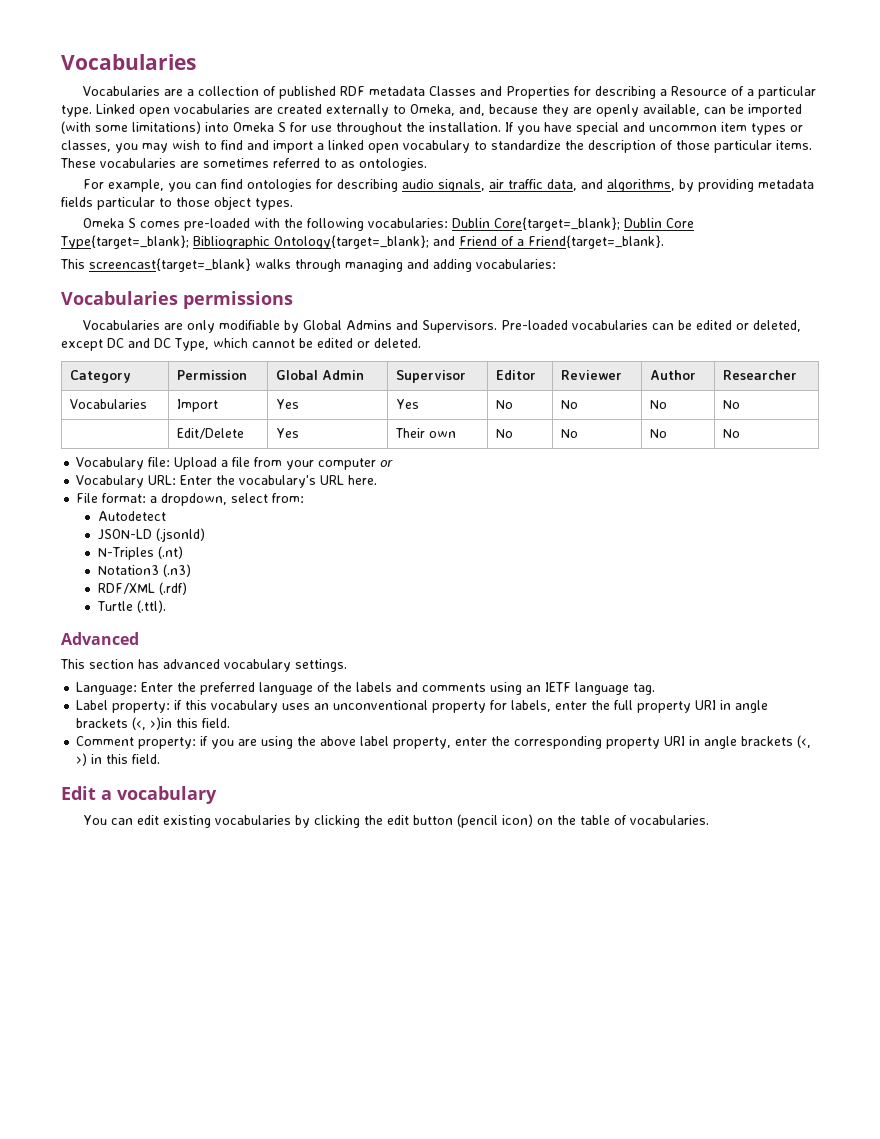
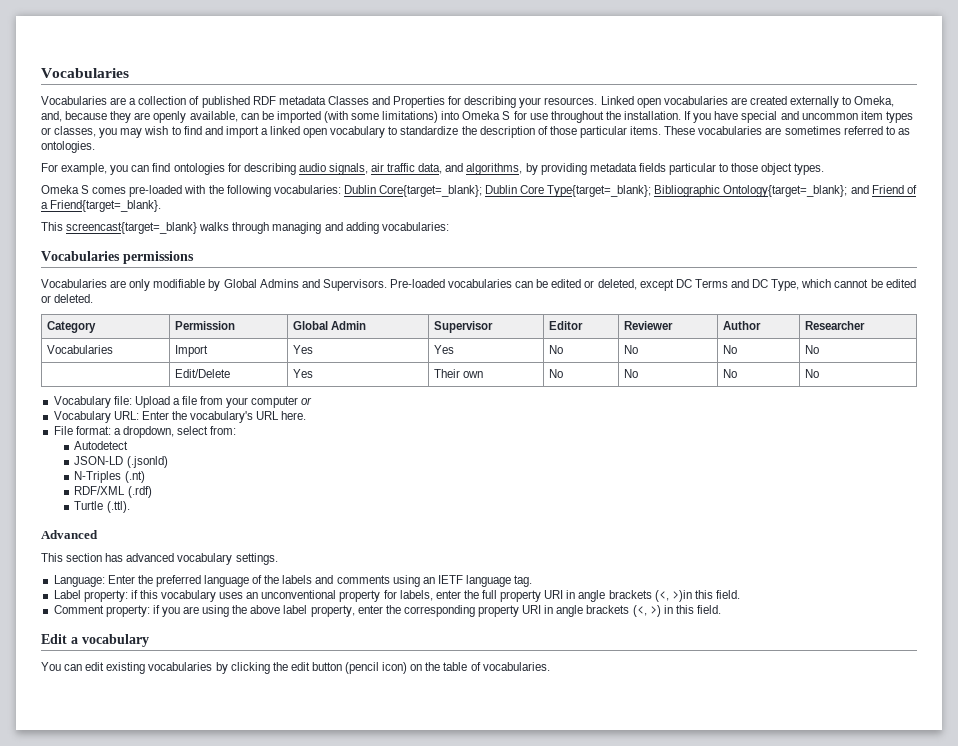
[660,86,817,99] [61,105,92,117] a Resource of a particular type. -> [519,97,598,108] your resources.
(124, 343) none -> [694,279,728,288] Terms
[97,564,191,577] // Notation3 (.n3) -> (145, 477) none

